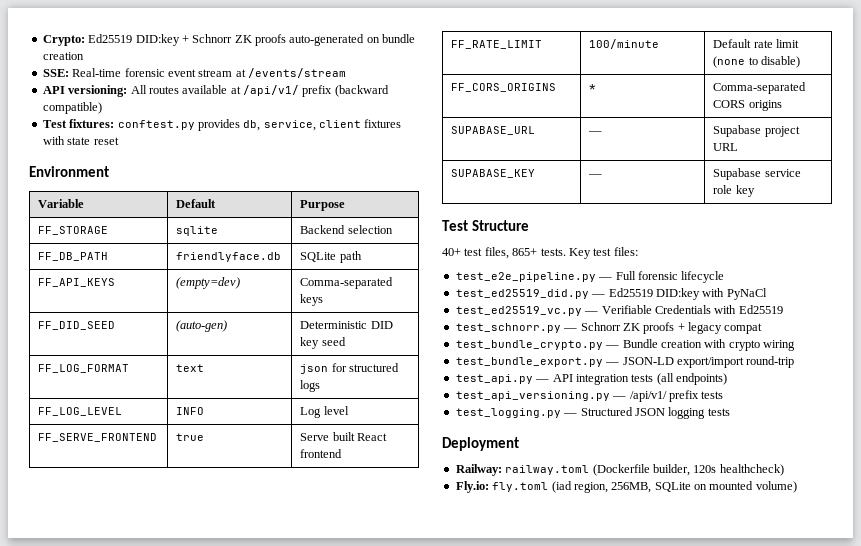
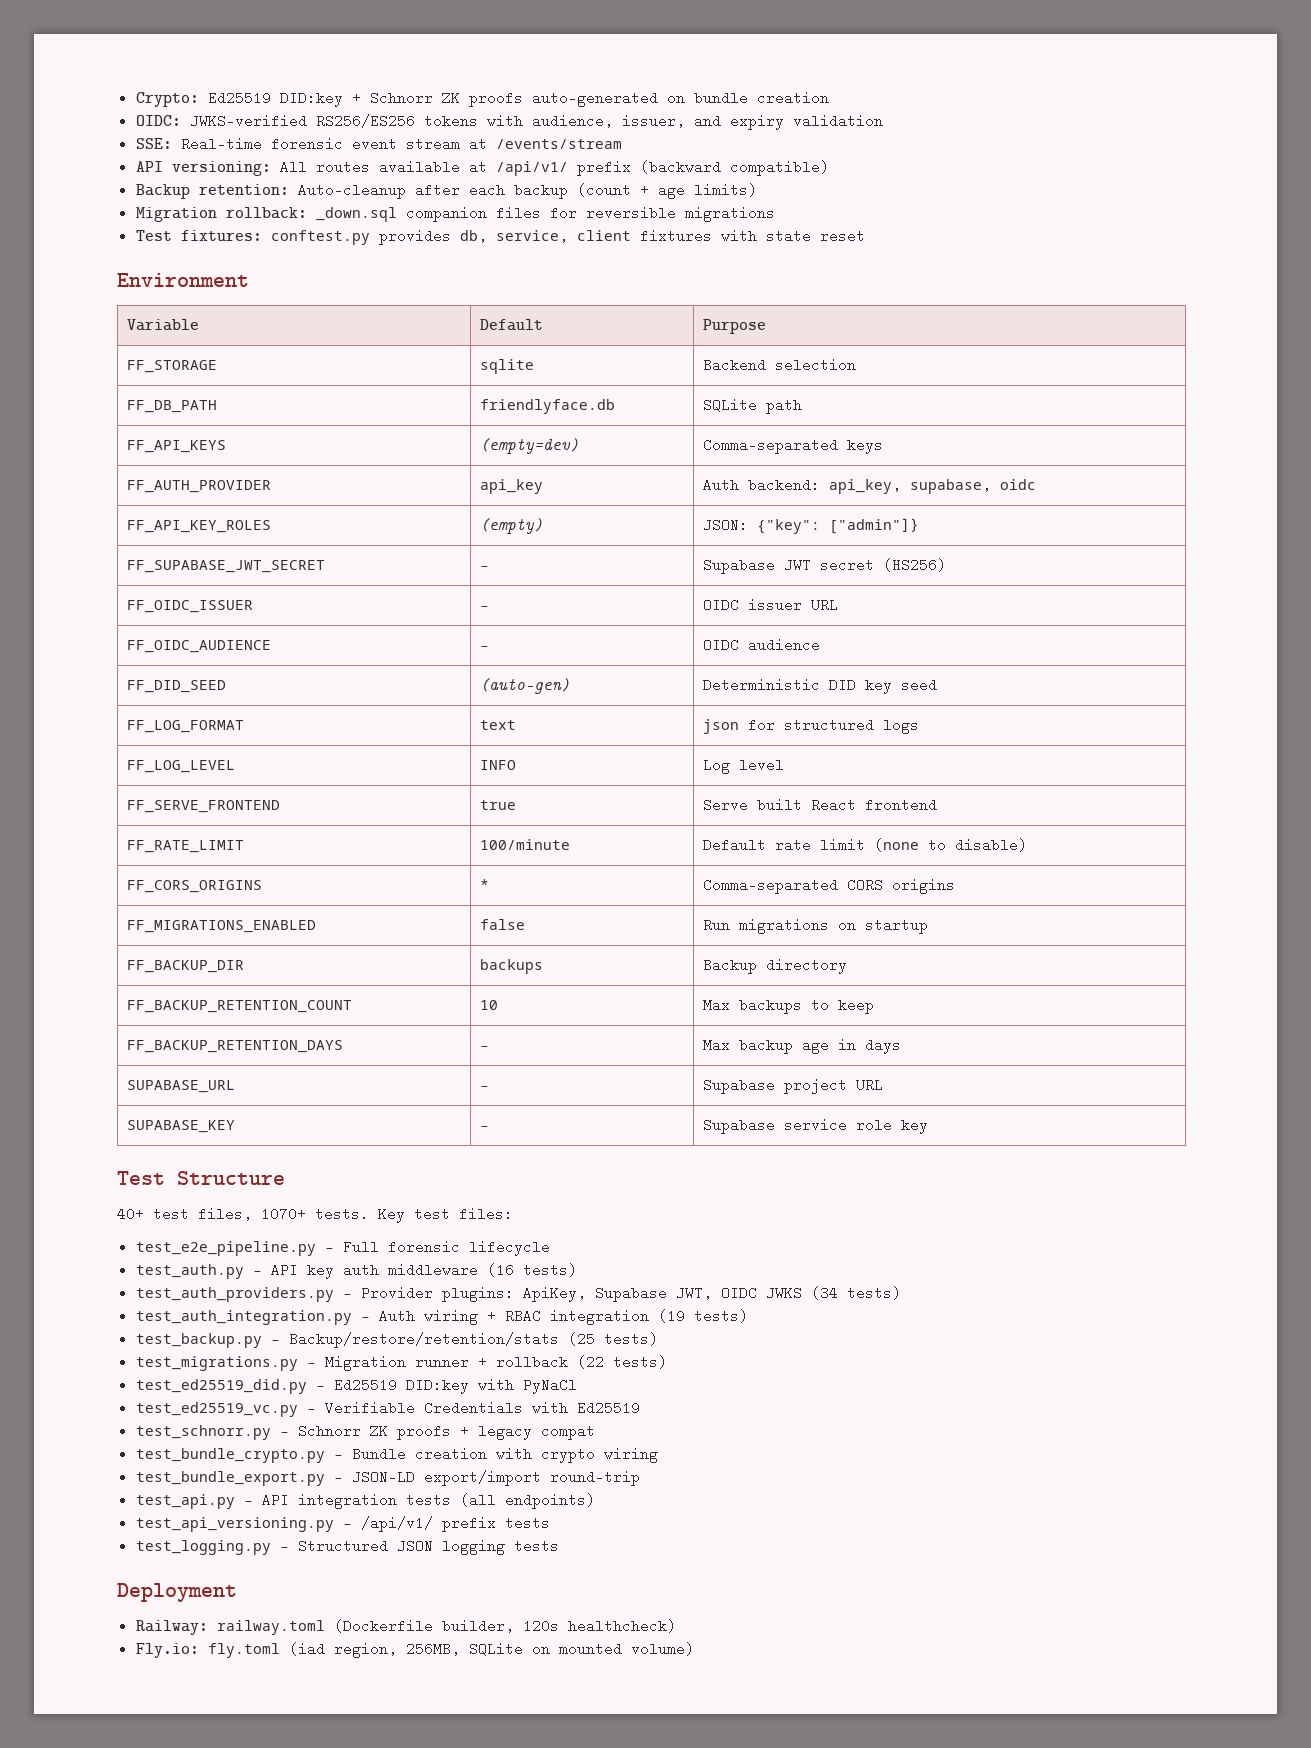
(84, 56) none -> [135,114,883,130] // OIDC: JWKS-verified RS256/ES256 tokens with audience, issuer, and expiry validation
(102, 108) none -> [135,183,757,199] [135,206,775,222] // Backup retention: Auto-cleanup after each backup (count + age limits) // Migration rollback: _down.sql companion files for reversible migrations
(324, 300) none -> [126,480,271,493] [479,479,543,494] [702,478,1036,494] [126,520,271,533] [479,518,543,534] [702,518,919,534] [126,560,325,573] [479,566,489,570] [702,558,946,574] [126,600,253,613] [479,606,489,610] [702,598,838,612] [126,640,271,653] [479,646,489,650] [702,638,820,652] // FF_AUTH_PROVIDER | api_key | Auth backend: api_key, supabase, oidc // FF_API_KEY_ROLES | (empty) | JSON: {"key": ["admin"]} // FF_SUPABASE_JWT_SECRET | — | Supabase JWT secret (HS256) // FF_OIDC_ISSUER | — | OIDC issuer URL // FF_OIDC_AUDIENCE | — | OIDC audience
(782, 105) none -> [126,920,316,933] [479,919,525,930] [702,918,928,934] [126,960,244,973] [479,959,543,974] [702,958,847,974] [126,1000,352,1013] [479,1000,498,1010] [702,998,874,1014] [126,1040,343,1053] [479,1046,489,1050] [702,1038,901,1054] // FF_MIGRATIONS_ENABLED | false | Run migrations on startup // FF_BACKUP_DIR | backups | Backup directory // FF_BACKUP_RETENTION_COUNT | 10 | Max backups to keep // FF_BACKUP_RETENTION_DAYS | — | Max backup age in days
[512,248,538,256] 865+ -> [261,1207,306,1221] 1070+
(725, 277) none -> [135,1263,577,1279] [135,1286,901,1302] [135,1309,748,1325] [135,1332,658,1348] [135,1355,667,1371] // test_auth.py — API key auth middleware (16 tests) // test_auth_providers.py — Provider plugins: ApiKey, Supabase JWT, OIDC JWKS (34 tests) // test_auth_integration.py — Auth wiring + RBAC integration (19 tests) // test_backup.py — Backup/restore/retention/stats (25 tests) // test_migrations.py — Migration runner + rollback (22 tests)

